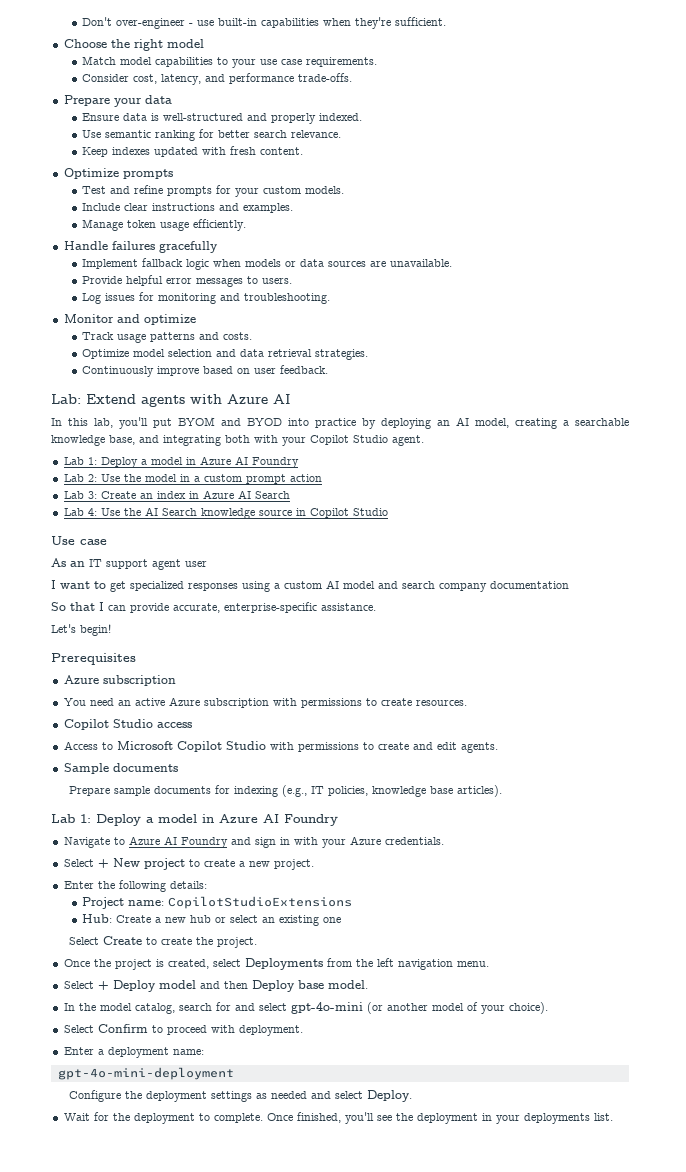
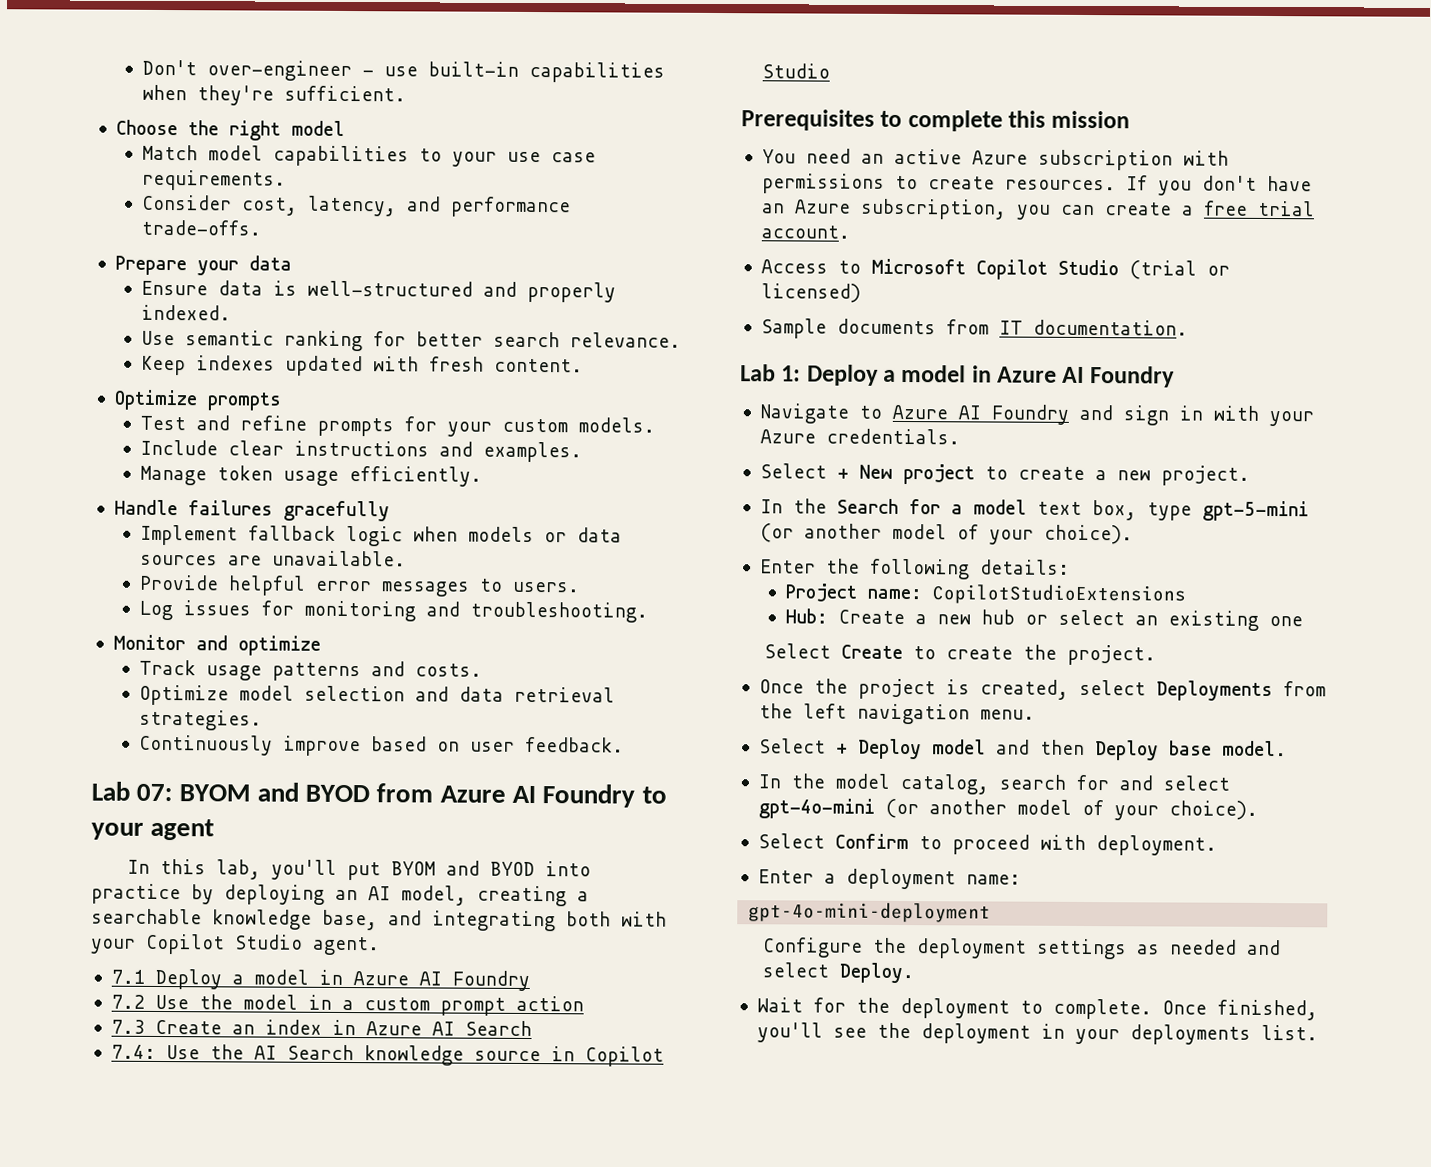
[51,394,291,407] Lab: Extend agents with Azure AI -> [91,781,667,808] [91,818,215,841] Lab 07: BYOM and BYOD from Azure AI Foundry to your agent
[63,456,299,468] [63,474,97,482] Lab 1: Deploy a model in Azure AI Foundry // Lab 2: -> [110,968,530,992] [110,994,145,1009] 7.1 Deploy a model in Azure AI Foundry // 7.2
[63,491,97,499] Lab 3: -> [110,1019,145,1034] 7.3
[63,508,97,516] Lab 4: -> [110,1044,156,1059] 7.4:
[51,536,107,545] [51,558,207,570] [51,580,569,592] [51,602,376,613] [51,624,111,636] [51,653,136,665] [63,675,176,686] Use case // As an IT support agent user // I want to get specialized responses using a custom AI model and search company documentation // So that I can provide accurate, enterprise-specific assistance. // Let's begin! // Prerequisites // Azure subscription -> [741,109,1131,132] Prerequisites to complete this mission
[63,719,192,730] // Copilot Studio access -> [1125,175,1312,196] [761,198,1315,220] [760,225,850,239] If you don't have an Azure subscription, you can create a free trial account.
[269,742,498,753] [63,763,178,774] [69,785,503,797] with permissions to create and edit agents. // Sample documents // Prepare sample documents for indexing (e.g., IT policies, knowledge base articles). -> [1128,260,1230,280] [760,283,861,303] [760,318,1188,339] (trial or licensed) // Sample documents from IT documentation.
(314, 864) none -> [759,498,1309,522] [759,523,1133,545] // In the Search for a model text box, type gpt-5-mini (or another model of your choice).

